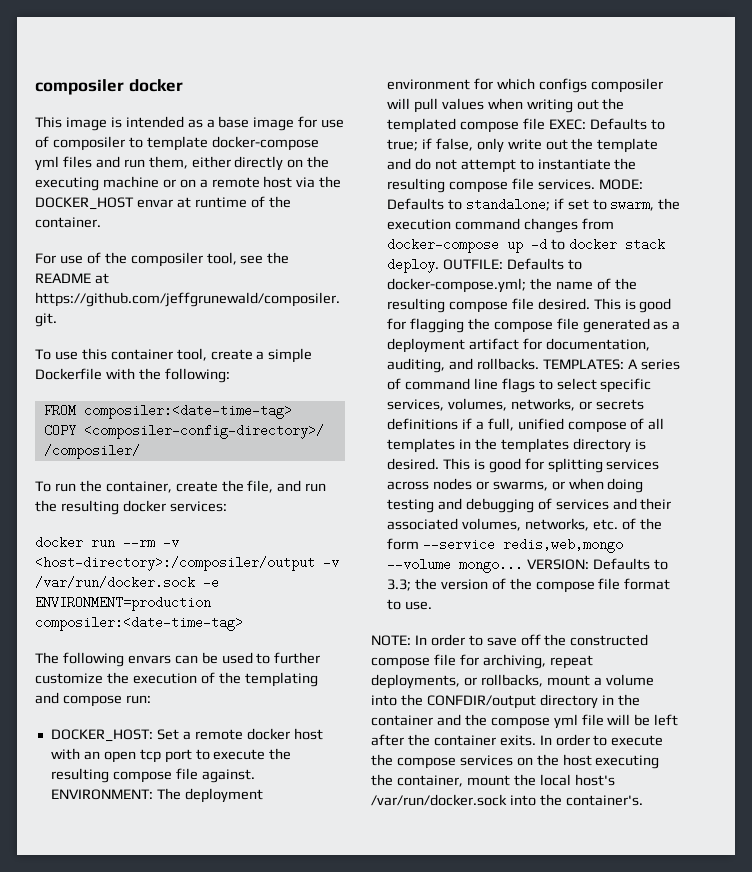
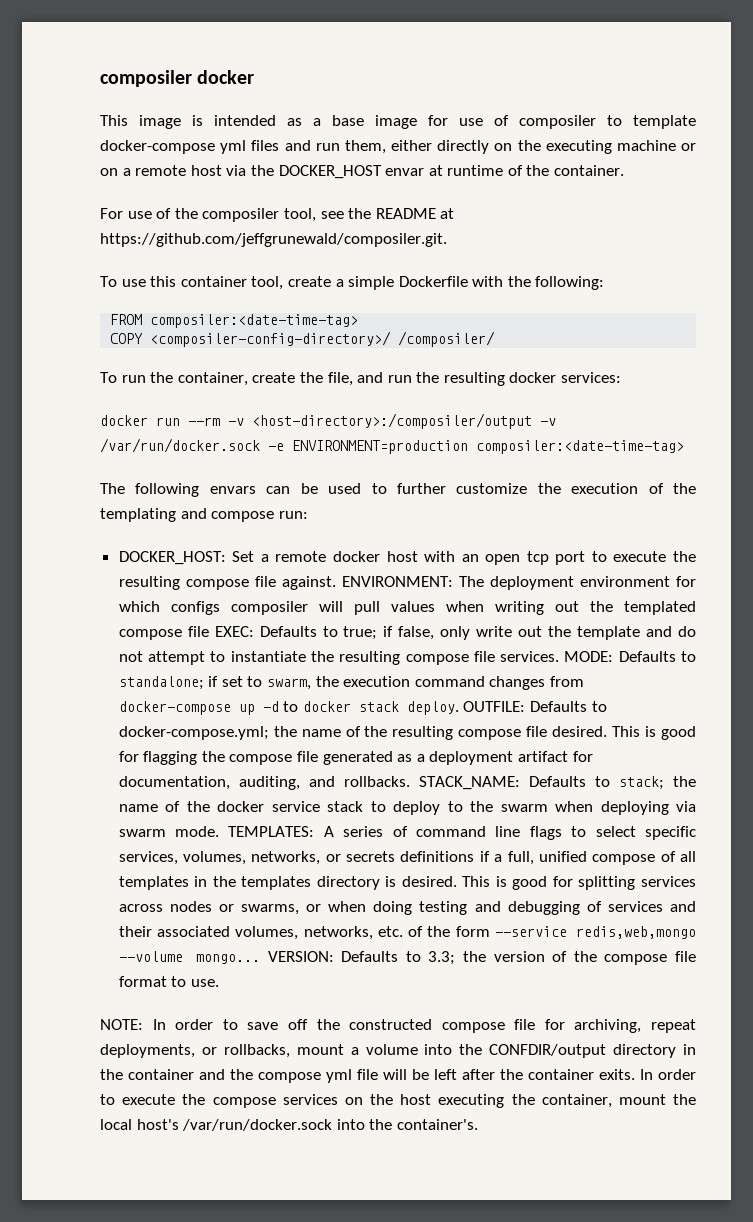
(539, 364) none -> [418,776,696,790] [118,801,696,815] [118,826,220,837] STACK_NAME: Defaults to stack; the name of the docker service stack to deploy to the swarm when deploying via swarm mode.

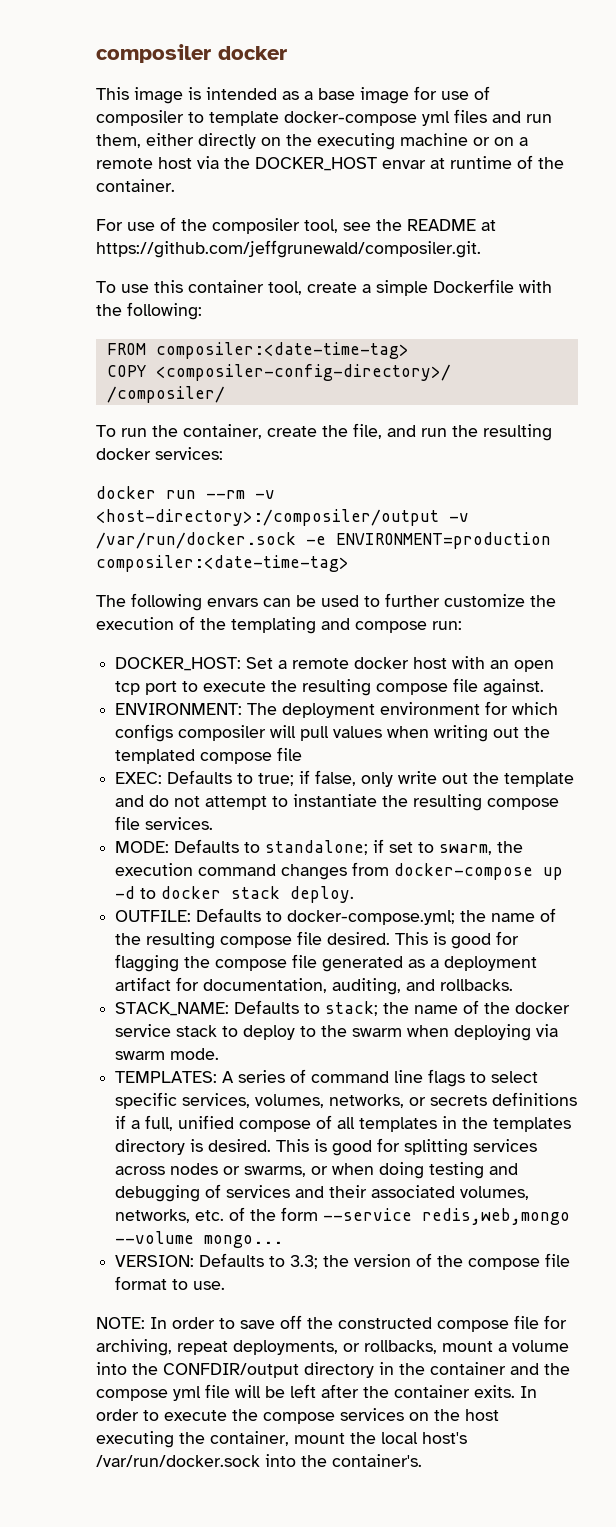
(336, 583) none -> (545, 687) //
(209, 631) none -> (303, 754) //
(560, 656) none -> (214, 823) //
(459, 708) none -> (355, 894) //
(410, 781) none -> (514, 985) //
(220, 831) none -> (220, 1054) //
(260, 959) none -> (284, 1241) //

